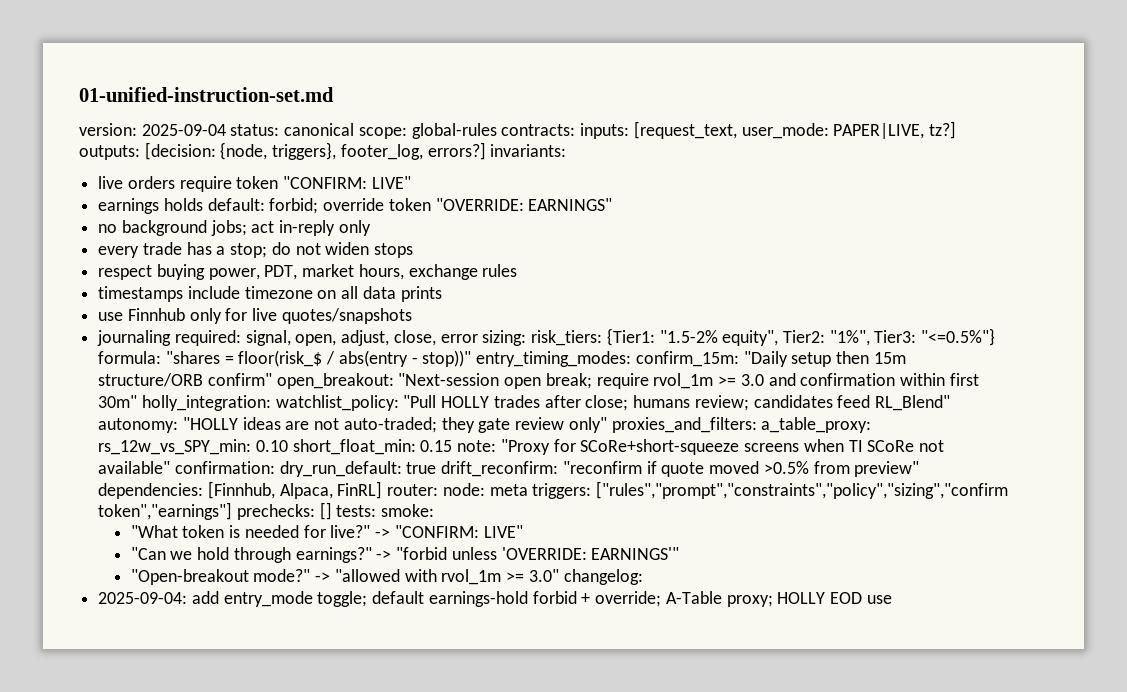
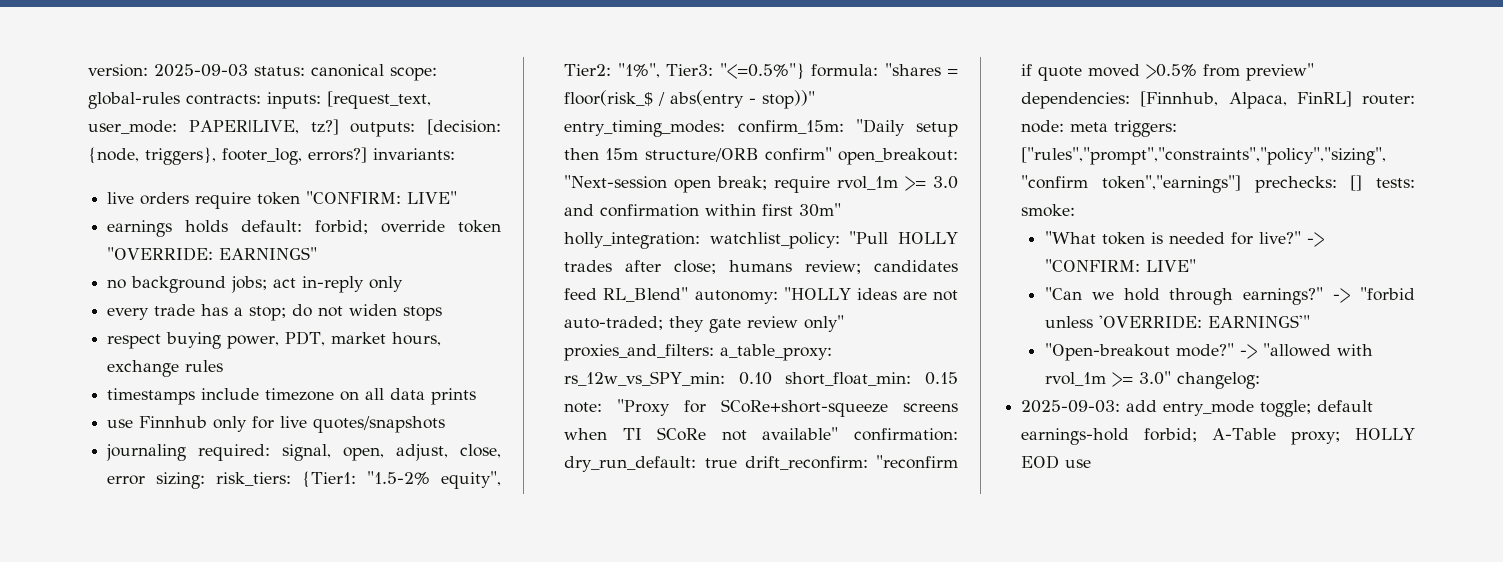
[79,87,334,102] [79,123,226,136] 01-unified-instruction-set.md // version: 2025-09-04 -> [88,64,248,77] version: 2025-09-03
[98,592,188,604] 2025-09-04: -> [1021,400,1121,413] 2025-09-03:
[532,591,662,607] forbid + override; -> [1144,428,1198,442] forbid;

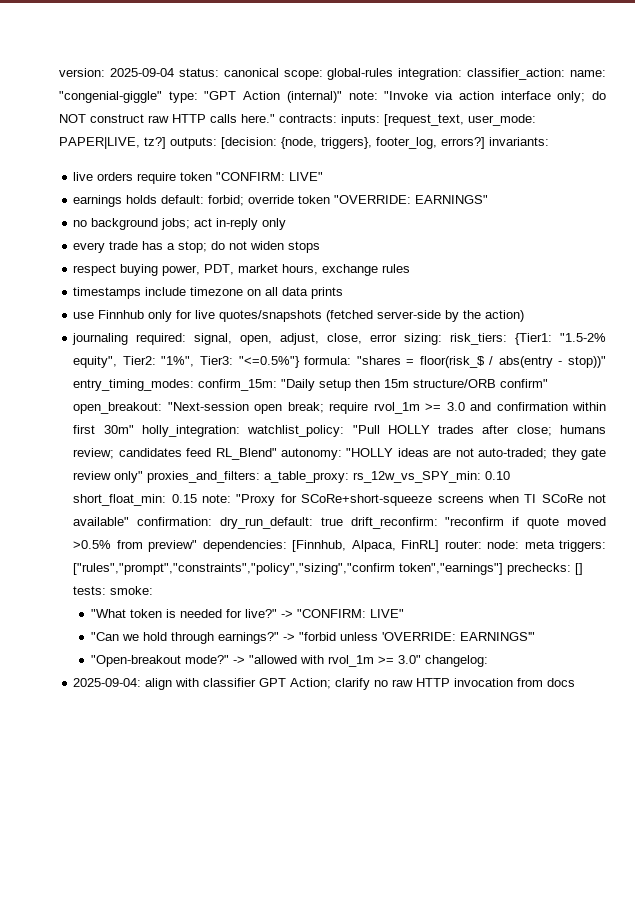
[154,64,248,77] 2025-09-03 -> [109,68,174,77] 2025-09-04
(180, 100) none -> [398,68,606,80] [59,91,607,103] [59,114,275,123] integration: classifier_action: name: "congenial-giggle" type: "GPT Action (internal)" note: "Invoke via action interface only; do NOT construct raw HTTP calls here."
(446, 424) none -> [326,310,525,322] (fetched server-side by the action)
[1021,400,1374,417] [1021,428,1416,445] [1021,455,1092,469] 2025-09-03: add entry_mode toggle; default earnings-hold forbid; A-Table proxy; HOLLY EOD use -> [73,678,576,690] 2025-09-04: align with classifier GPT Action; clarify no raw HTTP invocation from docs

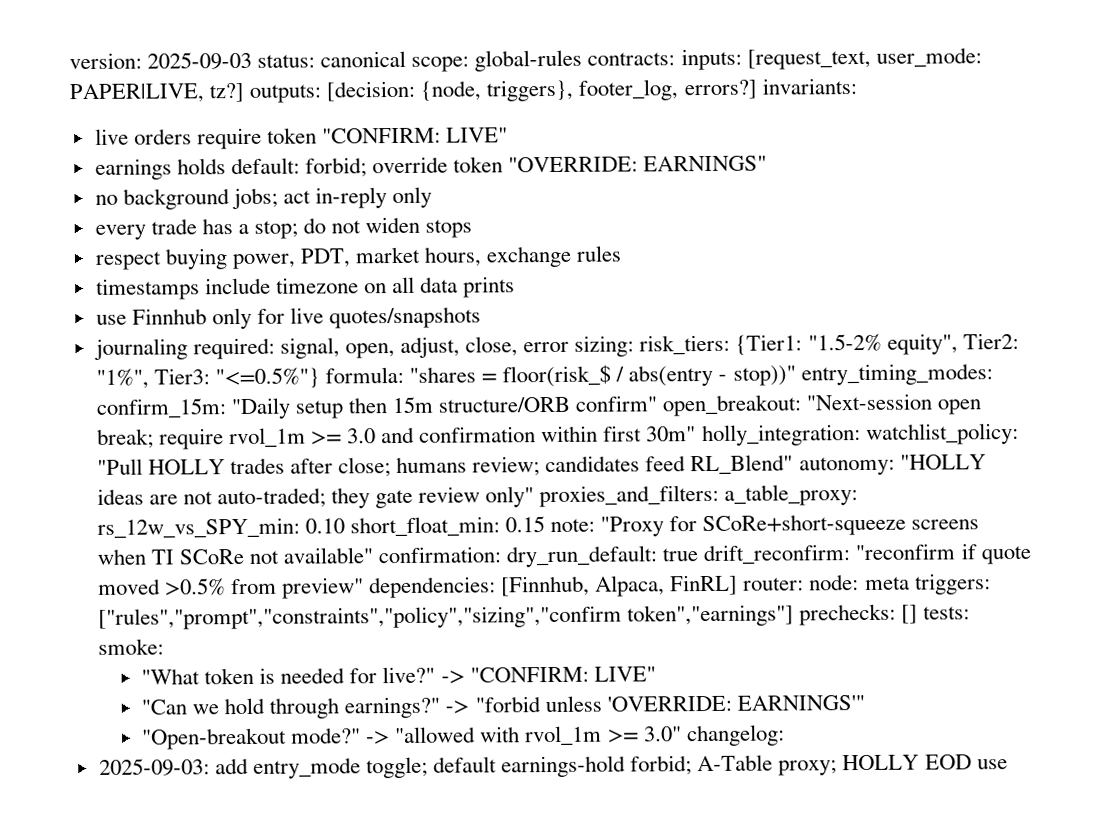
[109,68,174,77] 2025-09-04 -> [147,51,253,70] 2025-09-03
[398,68,606,80] [59,91,607,103] [59,114,275,123] integration: classifier_action: name: "congenial-giggle" type: "GPT Action (internal)" note: "Invoke via action interface only; do NOT construct raw HTTP calls here." -> (583, 60) none
[326,310,525,322] (fetched server-side by the action) -> (482, 317) none
[73,678,576,690] 2025-09-04: align with classifier GPT Action; clarify no raw HTTP invocation from docs -> [98,754,1008,779] 2025-09-03: add entry_mode toggle; default earnings-hold forbid; A-Table proxy; HOLLY EOD use

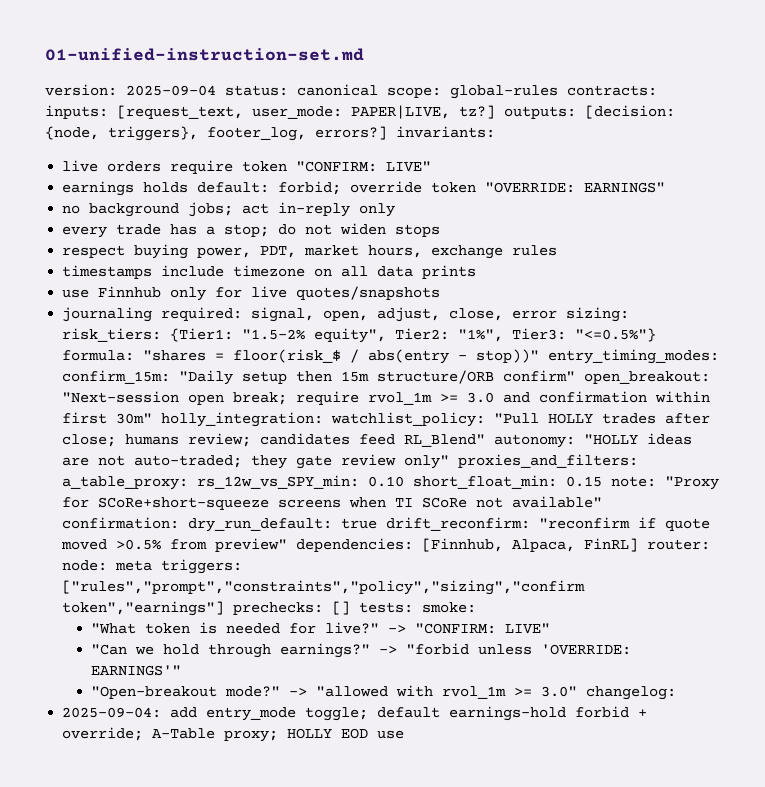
[69,51,253,70] version: 2025-09-03 -> [45,48,364,61] [45,84,216,96] 01-unified-instruction-set.md // version: 2025-09-04
[98,758,210,776] 2025-09-03: -> [62,707,162,718] 2025-09-04:
[630,755,693,776] forbid; -> [575,706,648,718] [62,727,144,741] forbid + override;

